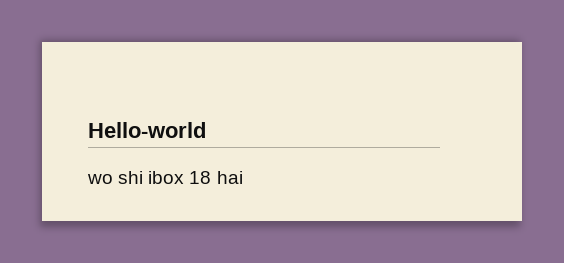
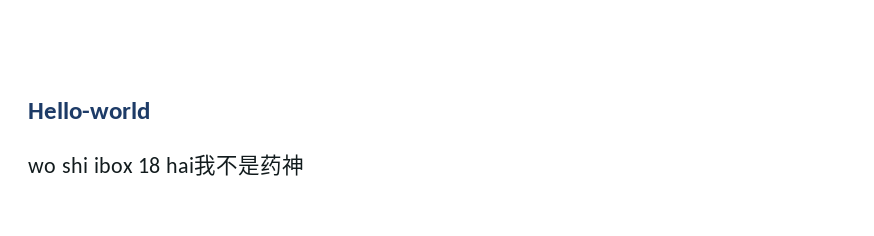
(243, 177) none -> [194,154,305,176] 我不是药神

